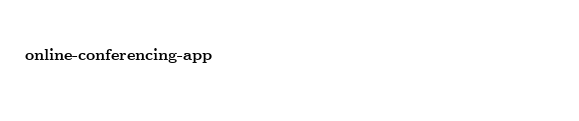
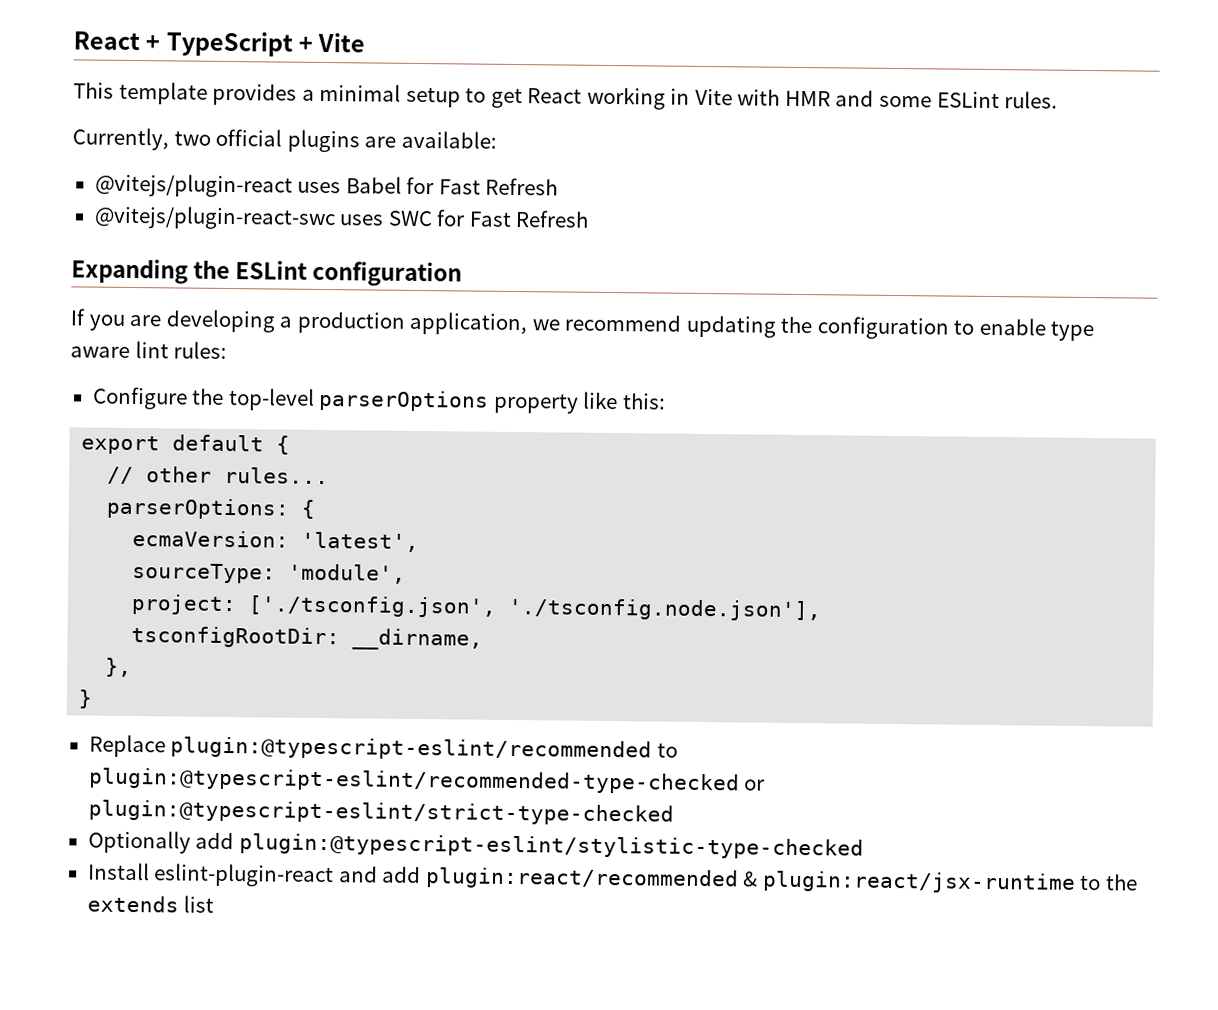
[25,48,212,63] online-conferencing-app -> [73,31,366,57] [73,81,1059,110] [72,127,497,153] [94,173,559,198] [93,205,590,231] [71,258,463,288] [70,308,1095,342] [70,341,228,359] [91,386,666,414] [81,434,291,455] [107,466,330,485] [106,497,317,520] [132,530,420,553] [132,563,407,584] [131,594,823,622] [131,626,484,651] [105,657,133,678] [78,689,94,709] [88,734,678,762] [88,767,766,795] [87,799,674,826] [87,830,864,860] [87,862,1138,894] [86,895,215,913] React + TypeScript + Vite // This template provides a minimal setup to get React working in Vite with HMR and some ESLint rules. // Currently, two official plugins are available: // @vitejs/plugin-react uses Babel for Fast Refresh // @vitejs/plugin-react-swc uses SWC for Fast Refresh // Expanding the ESLint configuration // If you are developing a production application, we recommend updating the configuration to enable type aware lint rules: // Configure the top-level parserOptions property like this: // export default { // // other rules... // parserOptions: { // ecmaVersion: 'latest', // sourceType: 'module', // project: ['./tsconfig.json', './tsconfig.node.json'], // tsconfigRootDir: __dirname, // }, // } // Replace plugin:@typescript-eslint/recommended to plugin:@typescript-eslint/recommended-type-checked or plugin:@typescript-eslint/strict-type-checked // Optionally add plugin:@typescript-eslint/stylistic-type-checked // Install eslint-plugin-react and add plugin:react/recommended & plugin:react/jsx-runtime to the extends list

